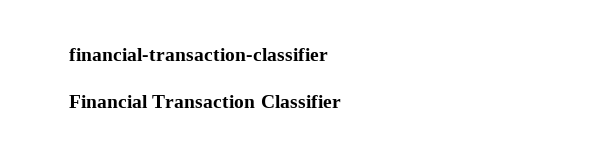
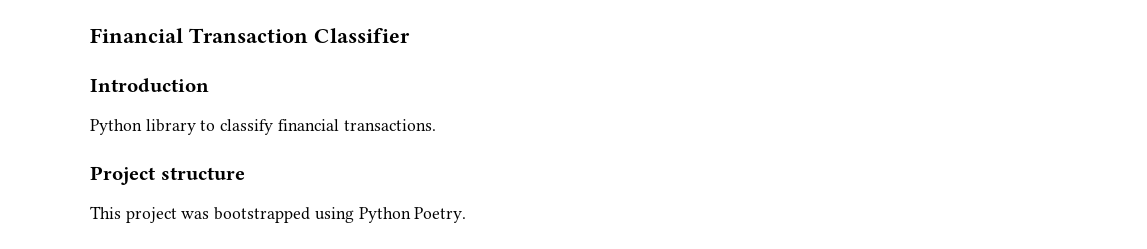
[69,48,328,61] financial-transaction-classifier // -> (90, 35) none
(341, 101) none -> [90,78,209,92] [90,119,436,135] [90,166,245,185] [90,206,467,223] // Introduction // Python library to classify financial transactions. // Project structure // This project was bootstrapped using Python Poetry.

